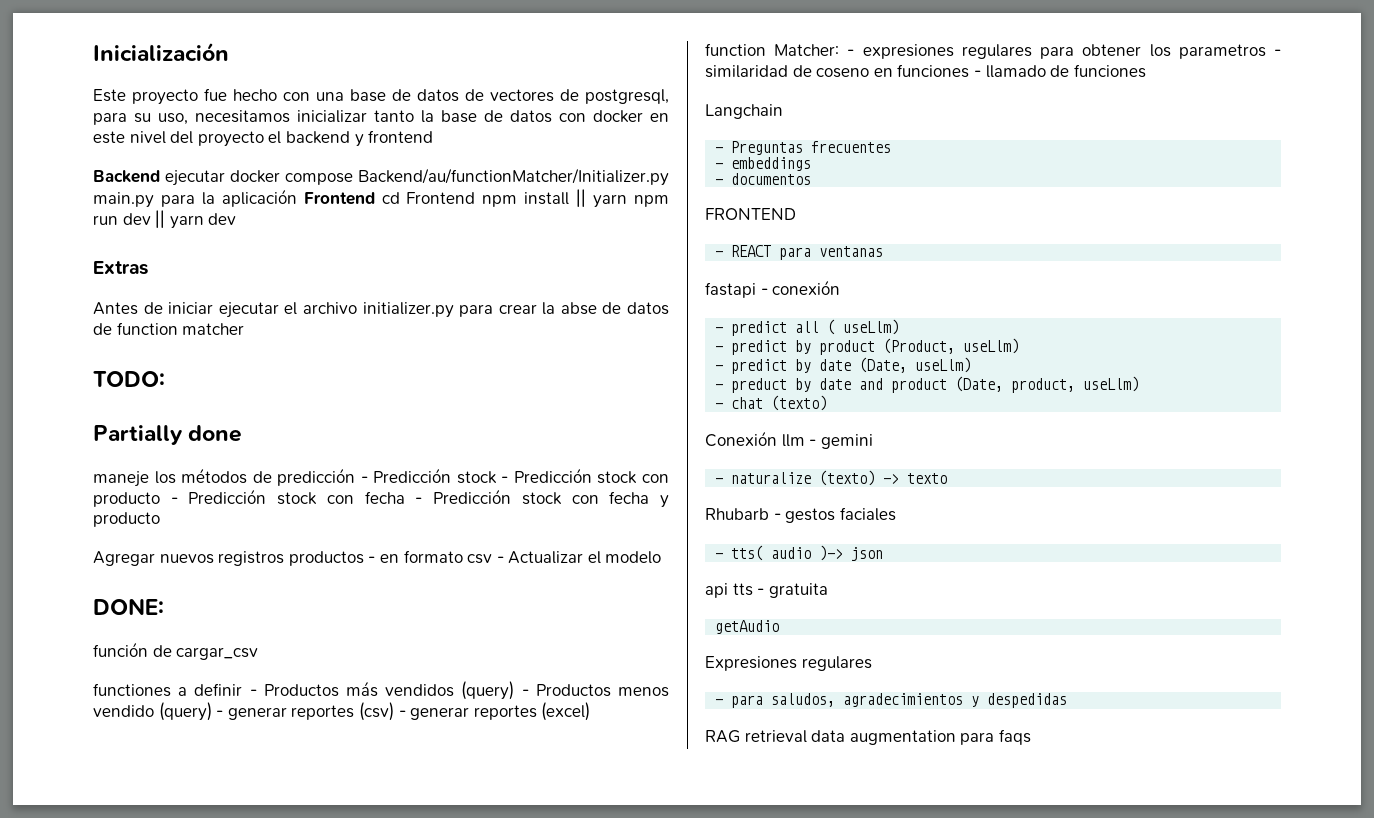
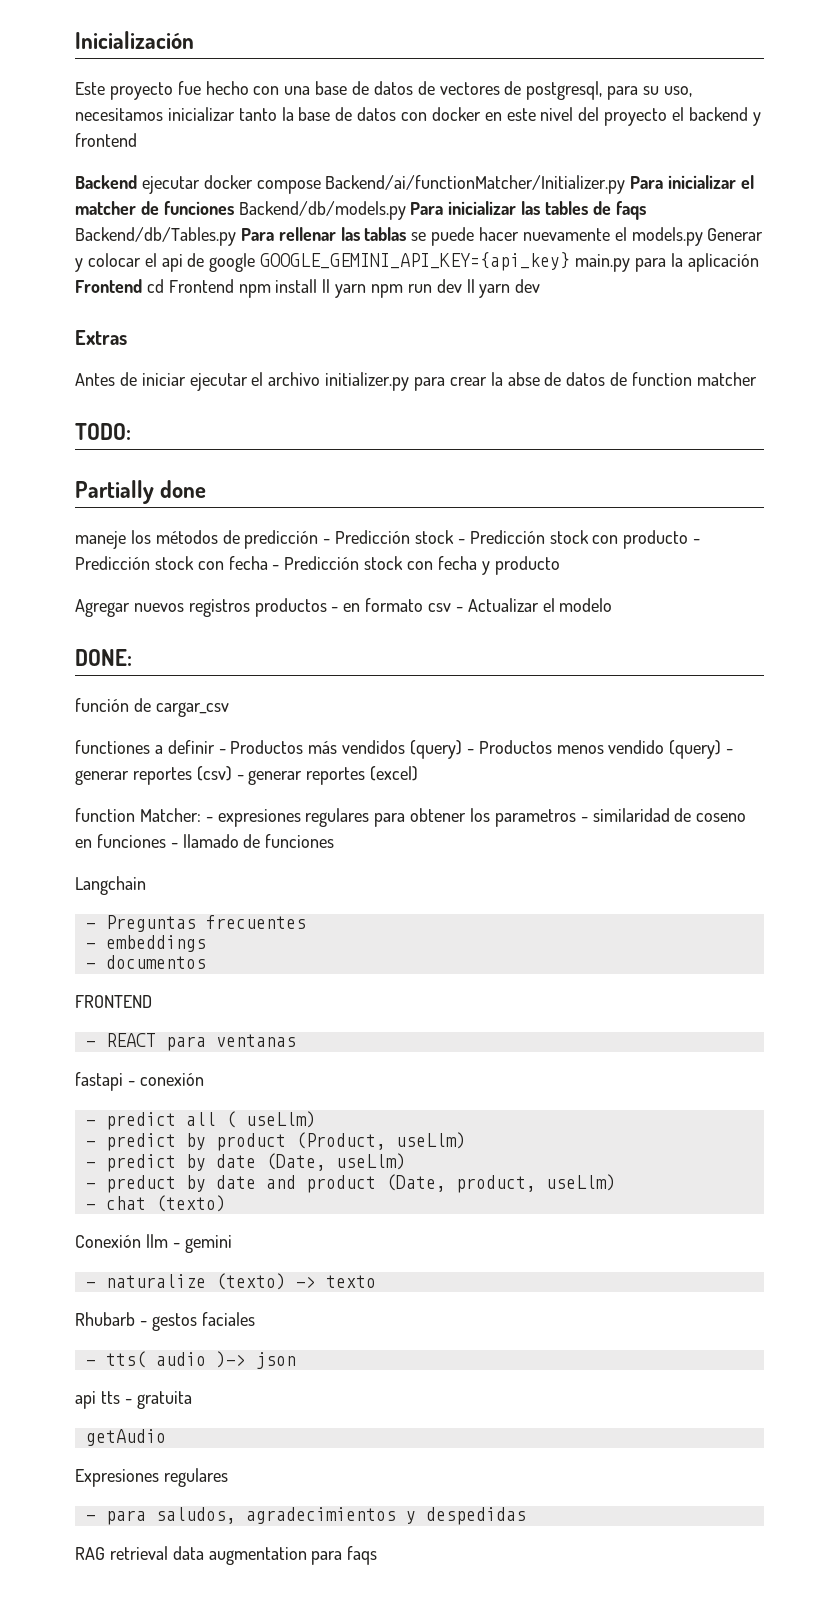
[358,168,669,186] Backend/au/functionMatcher/Initializer.py -> [325,175,754,194] [75,201,646,220] [75,227,764,246] [75,252,571,272] Backend/ai/functionMatcher/Initializer.py Para inicializar el matcher de funciones Backend/db/models.py Para inicializar las tables de faqs Backend/db/Tables.py Para rellenar las tablas se puede hacer nuevamente el models.py Generar y colocar el api de google GOOGLE_GEMINI_API_KEY={api_key}

